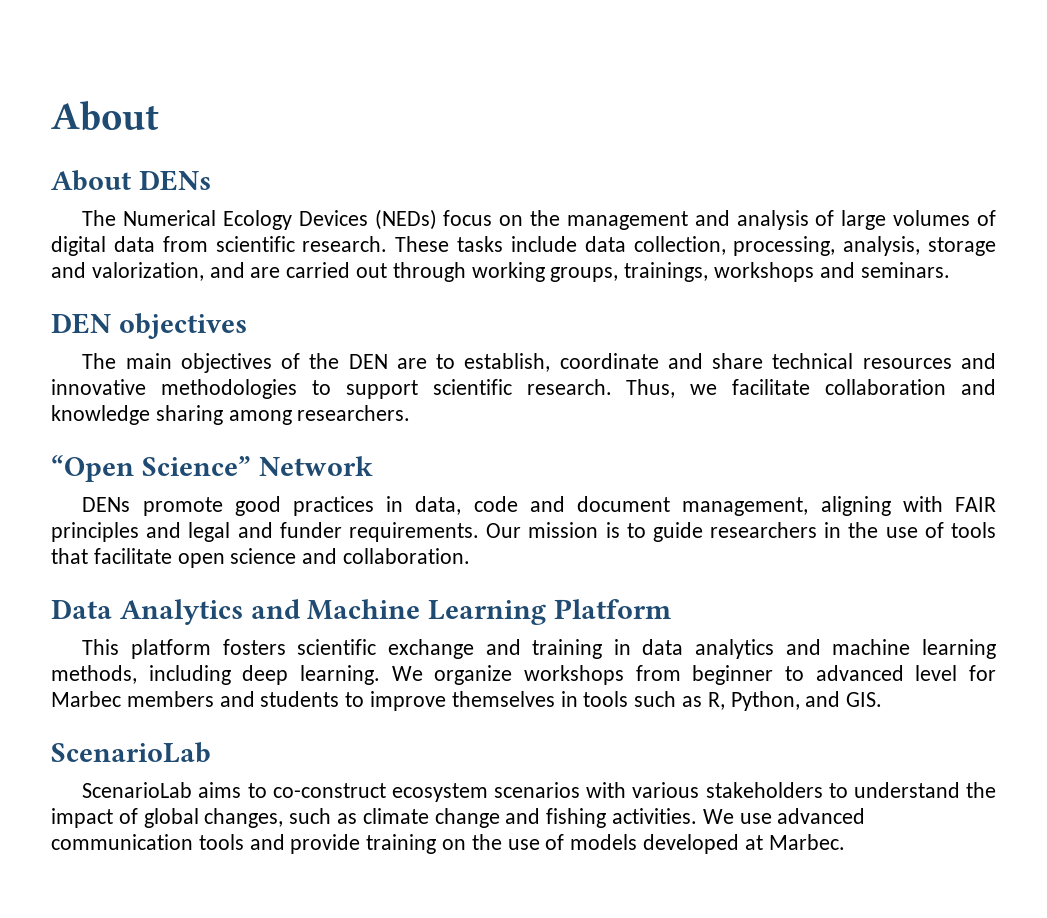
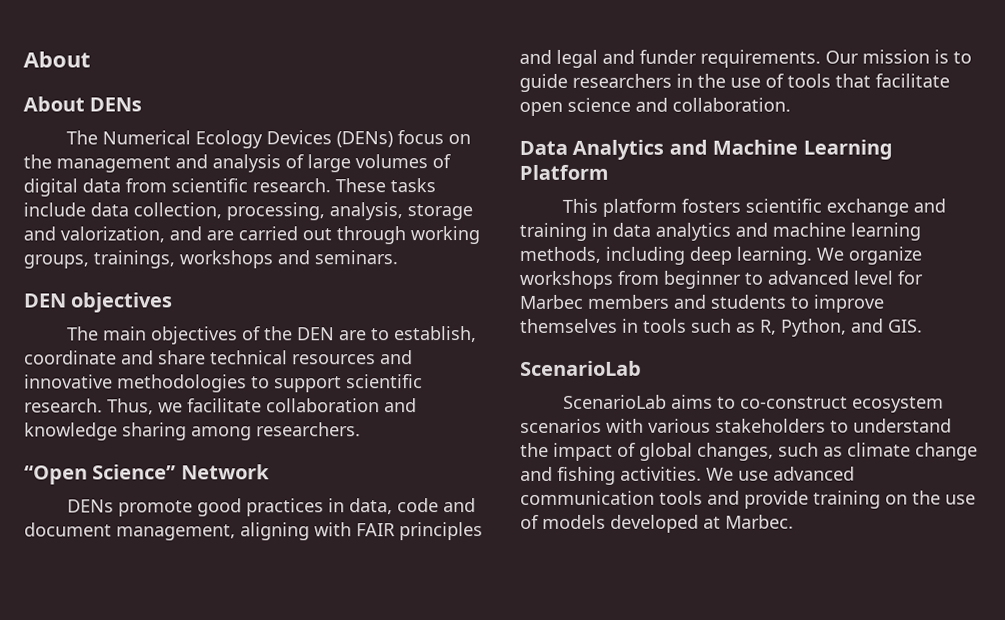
[374,209,437,230] (NEDs) -> [335,131,393,148] (DENs)

